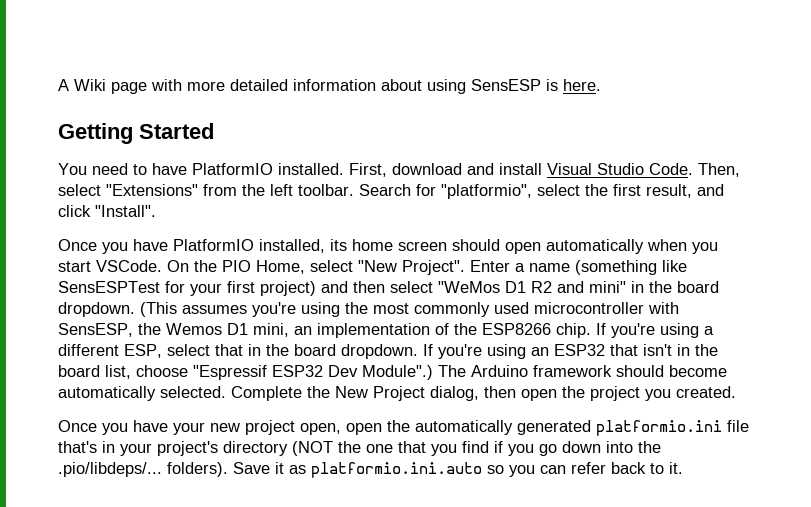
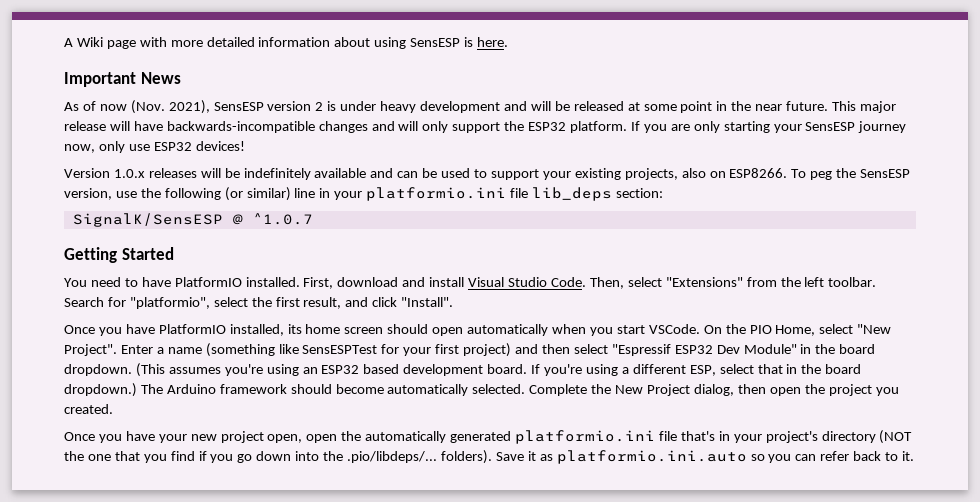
(601, 85) none -> [64,72,181,87] [64,100,896,114] [64,121,907,133] [64,141,245,153] [64,168,911,180] [64,187,663,201] [72,213,313,227] // Important News // As of now (Nov. 2021), SensESP version 2 is under heavy development and will be released at some point in the near future. This major release will have backwards-incompatible changes and will only support the ESP32 platform. If you are only starting your SensESP journey now, only use ESP32 devices! // Version 1.0.x releases will be indefinitely available and can be used to support your existing projects, also on ESP8266. To peg the SensESP version, use the following (or similar) line in your platformio.ini file lib_deps section: // SignalK/SensESP @ ^1.0.7
[438,281,626,293] "WeMos D1 R2 and mini" -> [611,344,797,356] "Espressif ESP32 Dev Module"
[345,302,679,317] [58,323,591,338] the most commonly used microcontroller with SensESP, the Wemos D1 mini, an implementation of the ESP8266 chip. -> [302,364,528,376] an ESP32 based development board.
[341,344,718,359] [58,365,433,380] dropdown. If you're using an ESP32 that isn't in the board list, choose "Espressif ESP32 Dev Module".) -> [64,383,137,397] dropdown.)

